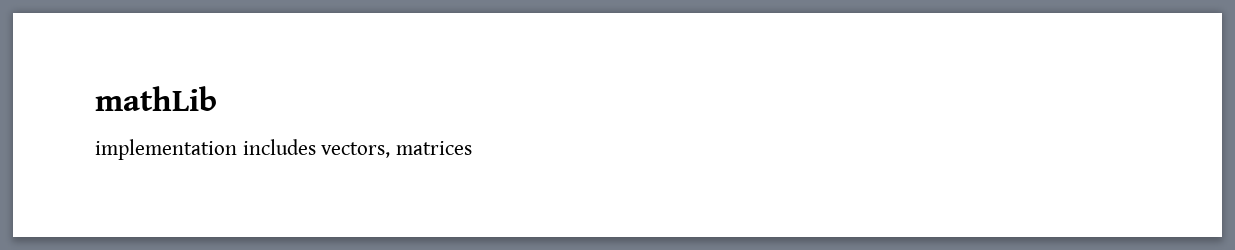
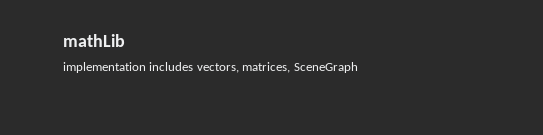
[396,141,473,155] matrices -> [242,62,358,73] matrices, SceneGraph

